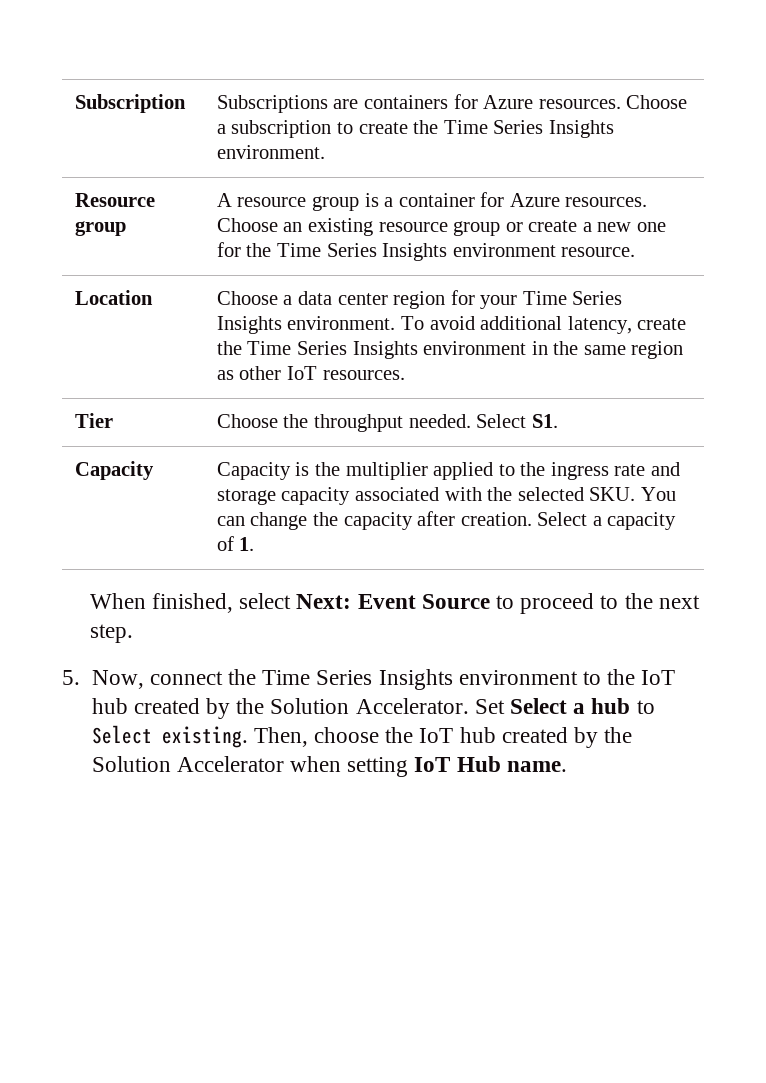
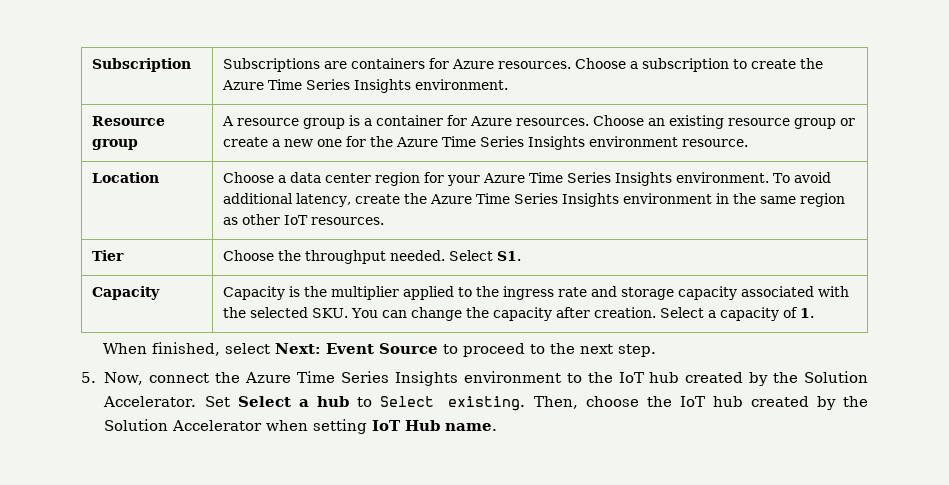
(439, 127) none -> [222,80,265,90] Azure
(272, 250) none -> [396,137,439,147] Azure
(518, 302) none -> [483,173,526,183] Azure
(242, 348) none -> [430,194,473,204] Azure
(256, 677) none -> [245,372,292,383] Azure

